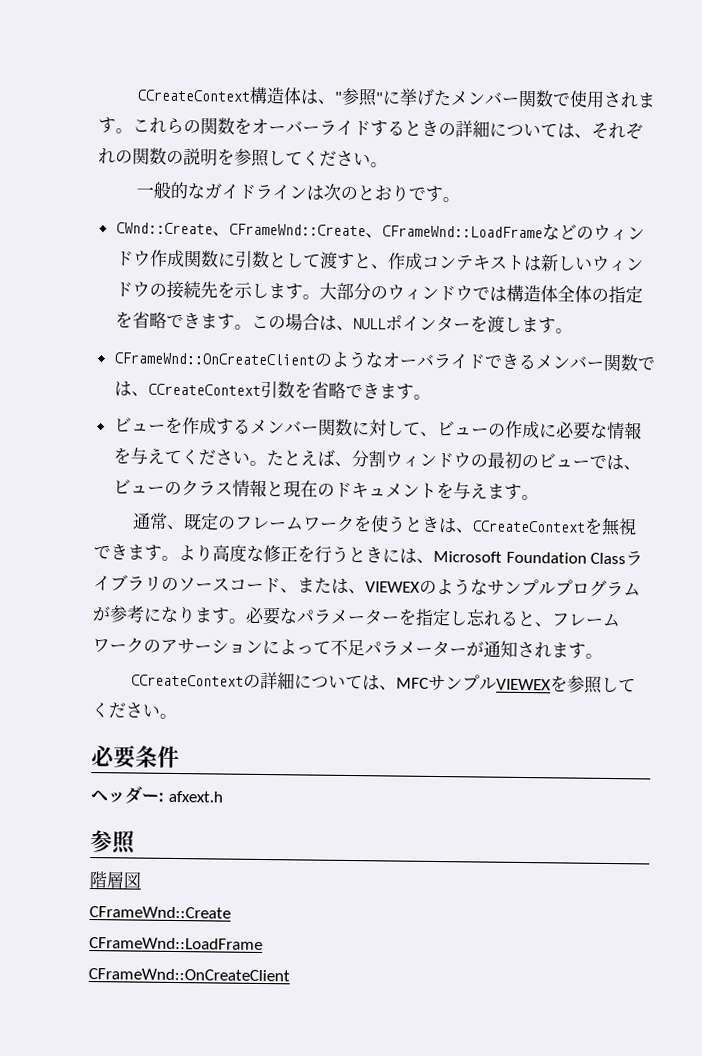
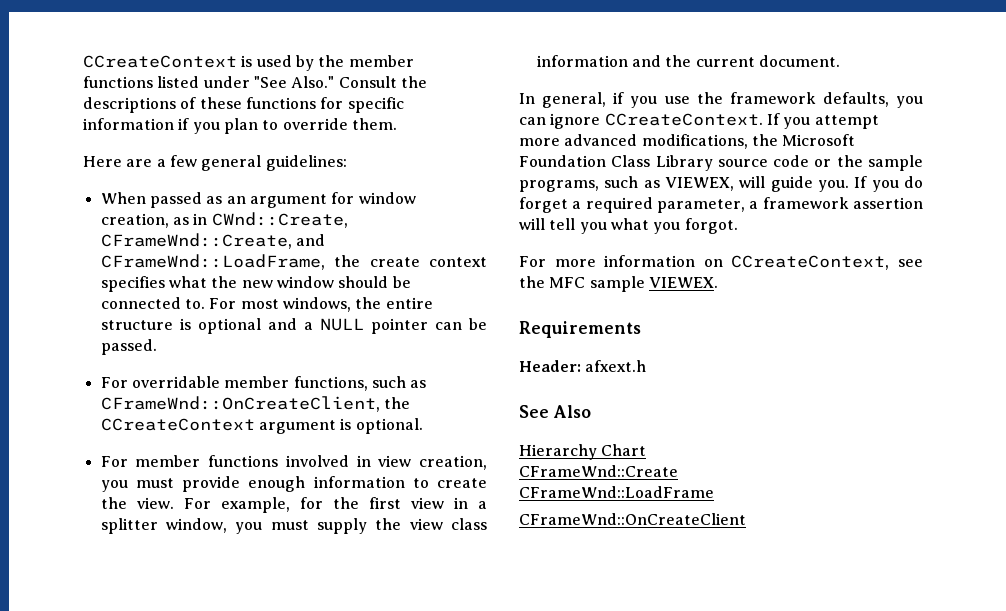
[137,86,657,109] [98,117,643,140] [98,147,388,168] [136,181,461,203] [115,222,645,241] [114,249,644,272] [114,280,643,304] [114,311,573,334] [113,350,655,372] [113,380,431,400] [113,416,642,440] [112,447,641,471] [112,479,539,501] [132,512,638,537] [93,544,644,567] [93,574,641,598] [92,605,621,628] [92,637,603,659] [131,671,637,694] [91,702,177,720] [91,745,180,769] [90,786,223,804] [90,830,136,855] [89,871,142,889] CCreateContext構造体は、"参照"に挙げたメンバー関数で使用されます。これらの関数をオーバーライドするときの詳細については、それぞれの関数の説明を参照してください。 // 一般的なガイドラインは次のとおりです。 // CWnd::Create、CFrameWnd::Create、CFrameWnd::LoadFrameなどのウィンドウ作成関数に引数として渡すと、作成コンテキストは新しいウィンドウの接続先を示します。大部分のウィンドウでは構造体全体の指定を省略できます。この場合は、NULLポインターを渡します。 // CFrameWnd::OnCreateClientのようなオーバライドできるメンバー関数では、CCreateContext引数を省略できます。 // ビューを作成するメンバー関数に対して、ビューの作成に必要な情報を与えてください。たとえば、分割ウィンドウの最初のビューでは、ビューのクラス情報と現在のドキュメントを与えます。 // 通常、既定のフレームワークを使うときは、CCreateContextを無視できます。より高度な修正を行うときには、Microsoft Foundation Classライブラリのソースコード、または、VIEWEXのようなサンプルプログラムが参考になります。必要なパラメーターを指定し忘れると、フレームワークのアサーションによって不足パラメーターが通知されます。 // CCreateContextの詳細については、MFCサンプルVIEWEXを参照してください。 // 必要条件 // ヘッダー: afxext.h // 参照 // 階層図 -> [83,55,414,71] [83,76,427,88] [83,97,404,113] [83,118,397,134] [83,155,347,171] [100,192,416,208] [100,212,348,228] [100,233,325,249] [100,254,487,270] [100,276,411,292] [100,297,433,312] [100,318,488,334] [100,339,157,355] [100,376,427,391] [100,396,410,412] [100,418,423,434] [100,455,488,470] [100,476,487,492] [100,497,487,513] [100,518,487,534] [536,55,840,67] [519,92,923,108] [519,113,879,129] [519,134,856,149] [519,155,923,171] [519,176,923,192] [519,197,923,213] [519,218,738,234] [519,255,923,270] [519,276,718,292] [519,321,641,338] [519,360,647,372] [519,405,591,418] [519,444,647,460] CCreateContext is used by the member functions listed under "See Also." Consult the descriptions of these functions for specific information if you plan to override them. // Here are a few general guidelines: // When passed as an argument for window creation, as in CWnd::Create, CFrameWnd::Create, and CFrameWnd::LoadFrame, the create context specifies what the new window should be connected to. For most windows, the entire structure is optional and a NULL pointer can be passed. // For overridable member functions, such as CFrameWnd::OnCreateClient, the CCreateContext argument is optional. // For member functions involved in view creation, you must provide enough information to create the view. For example, for the first view in a splitter window, you must supply the view class information and the current document. // In general, if you use the framework defaults, you can ignore CCreateContext. If you attempt more advanced modifications, the Microsoft Foundation Class Library source code or the sample programs, such as VIEWEX, will guide you. If you do forget a required parameter, a framework assertion will tell you what you forgot. // For more information on CCreateContext, see the MFC sample VIEWEX. // Requirements // Header: afxext.h // See Also // Hierarchy Chart

